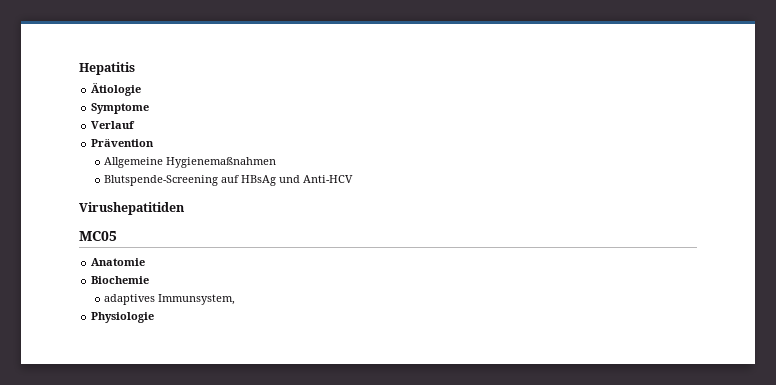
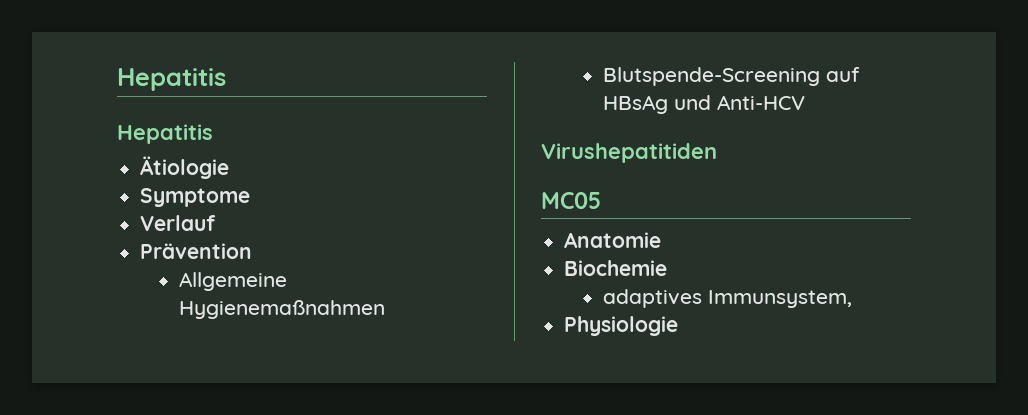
[79,62,135,75] Hepatitis -> [117,68,226,91] [117,124,213,144] Hepatitis // Hepatitis

